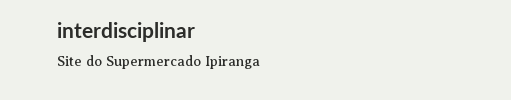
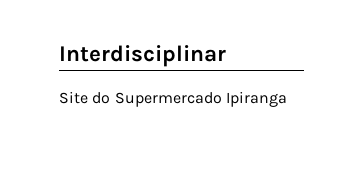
[57,22,195,42] interdisciplinar -> [59,45,226,67] Interdisciplinar

